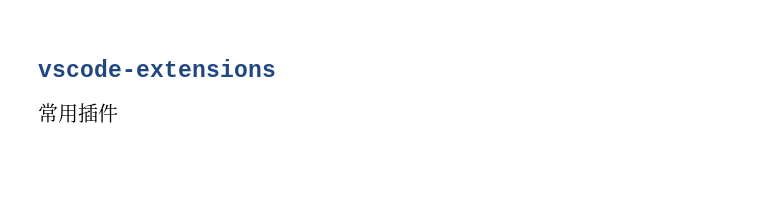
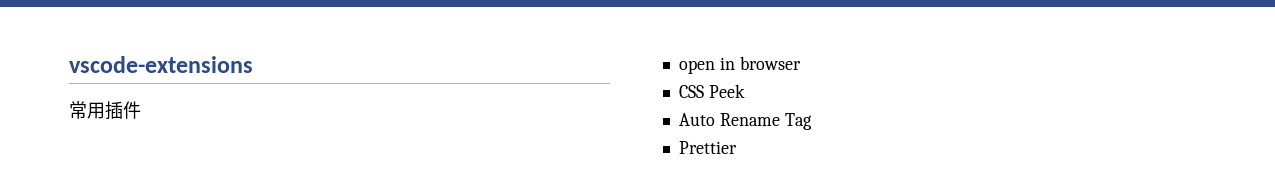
(118, 113) none -> [678,56,801,74] [678,84,745,98] [678,113,812,130] [678,141,737,154] // open in browser // CSS Peek // Auto Rename Tag // Prettier

